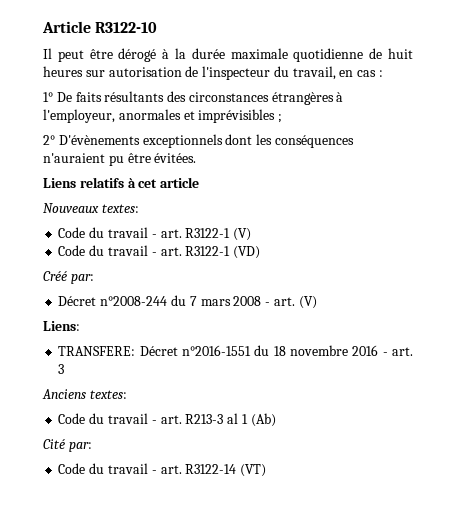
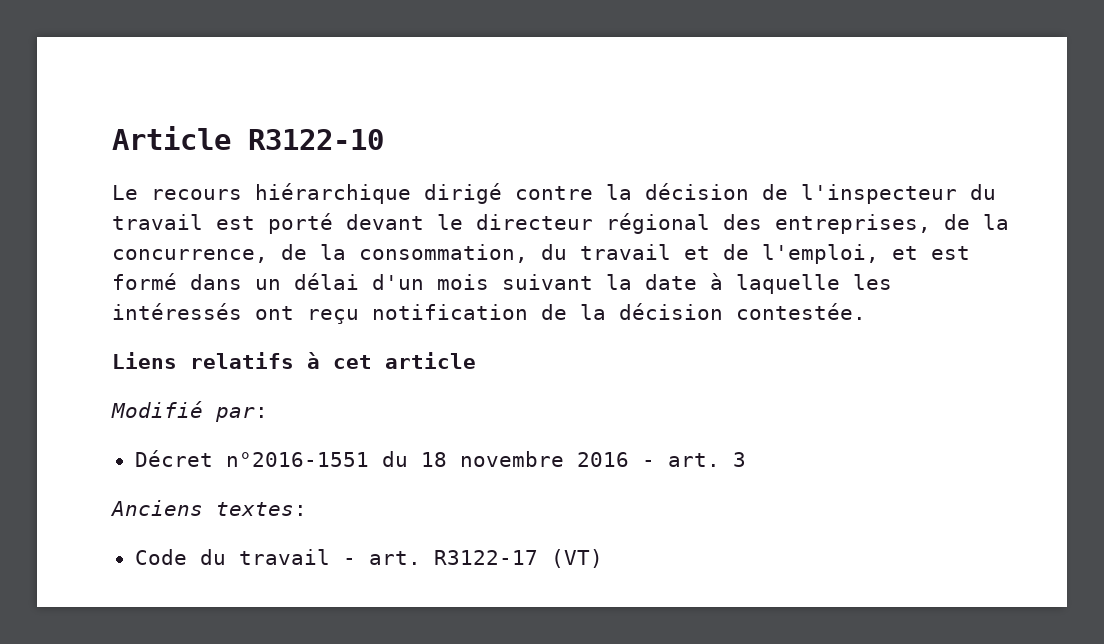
[43,48,414,62] [43,66,384,80] [43,91,344,105] [43,109,283,123] [43,134,354,148] [43,153,197,166] Il peut être dérogé à la durée maximale quotidienne de huit heures sur autorisation de l'inspecteur du travail, en cas : // 1° De faits résultants des circonstances étrangères à l'employeur, anormales et imprévisibles ; // 2° D'évènements exceptionnels dont les conséquences n'auraient pu être évitées. -> [112,183,996,204] [112,213,1009,234] [112,244,970,264] [112,273,892,294] [112,303,866,324] Le recours hiérarchique dirigé contre la décision de l'inspecteur du travail est porté devant le directeur régional des entreprises, de la concurrence, de la consommation, du travail et de l'emploi, et est formé dans un délai d'un mois suivant la date à laquelle les intéressés ont reçu notification de la décision contestée.
[43,203,139,213] [58,227,252,241] [58,245,261,259] [43,271,94,284] [58,295,317,309] [43,321,80,331] [58,346,136,356] Nouveaux textes: // Code du travail - art. R3122-1 (V) // Code du travail - art. R3122-1 (VD) // Créé par: // Décret n°2008-244 du 7 mars 2008 - art. (V) // Liens: // TRANSFERE: -> [111,401,268,422] Modifié par: //
[185,413,276,427] [43,439,92,452] [58,463,237,474] R213-3 al 1 (Ab) // Cité par: // Code du travail - art. R3122-14 -> [433,550,538,565] R3122-17

